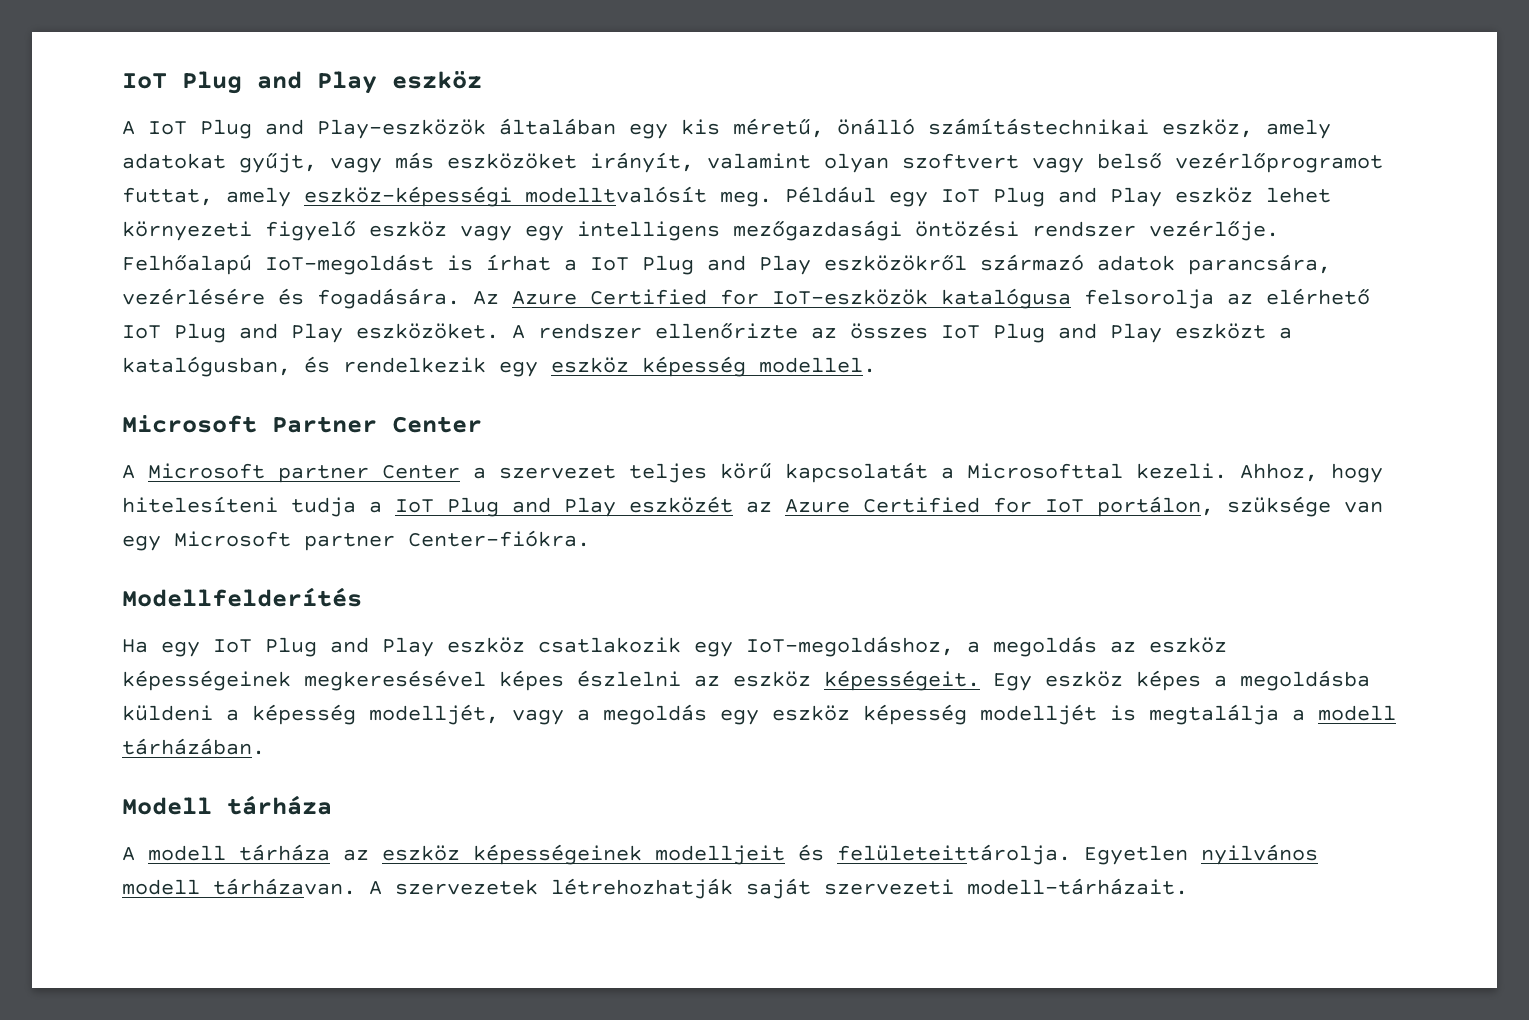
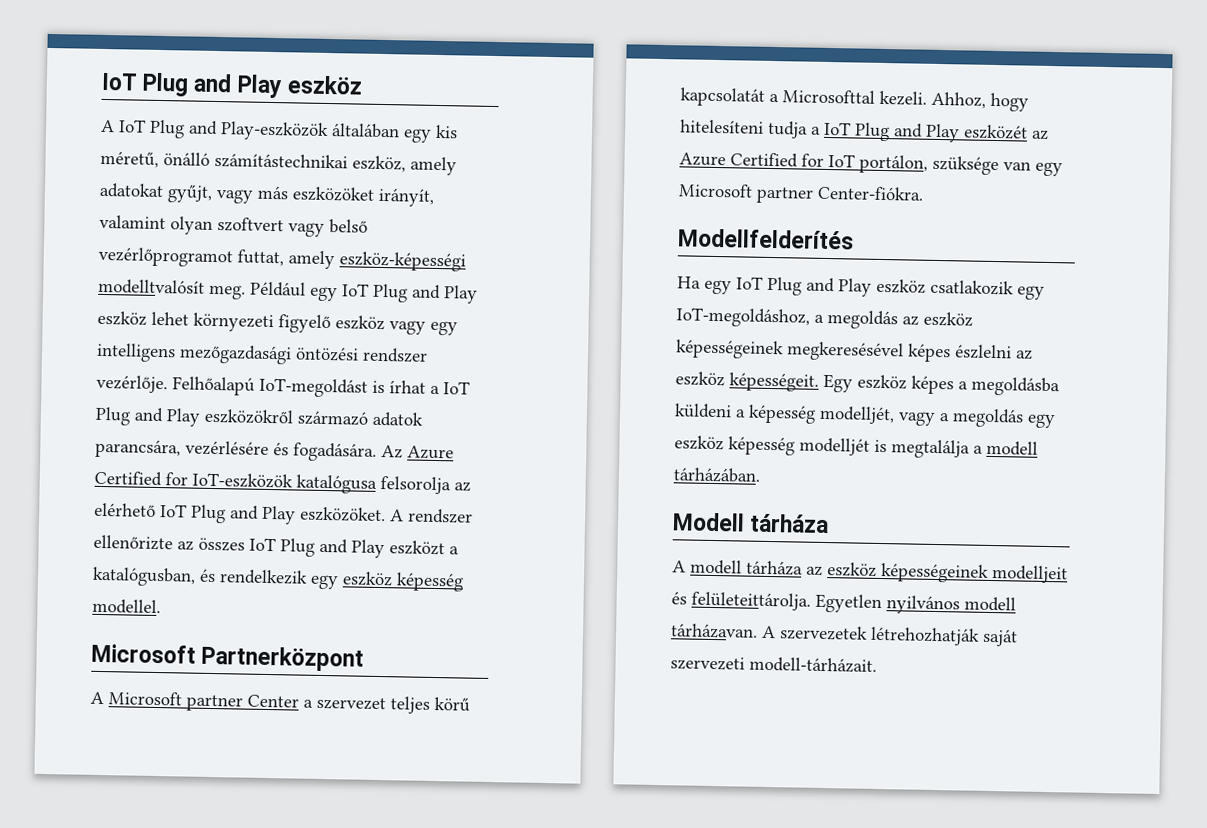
[272,416,482,433] Partner Center -> [201,645,365,672] Partnerközpont

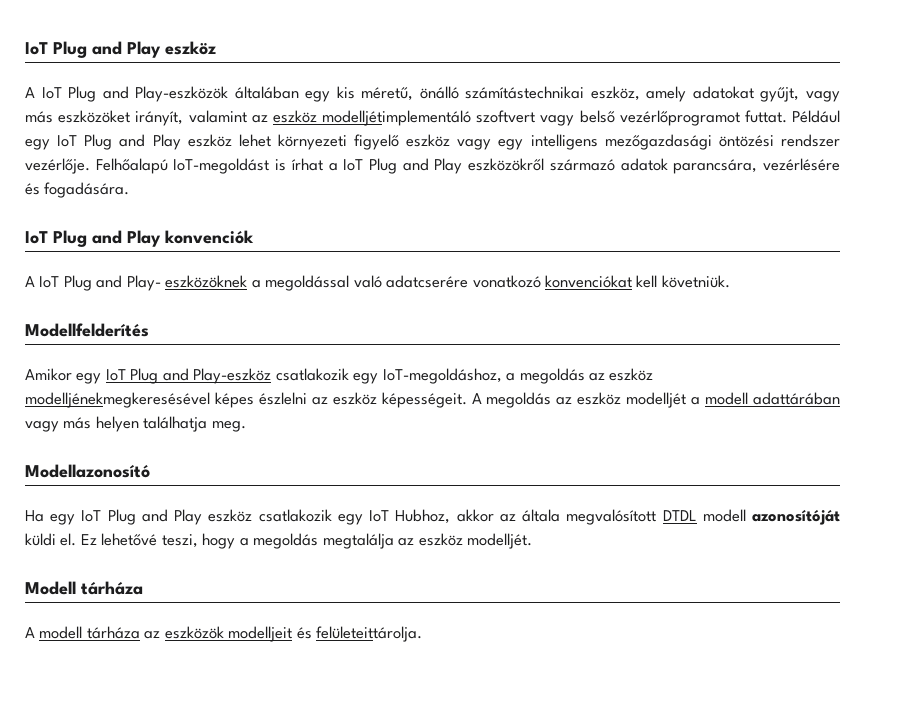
[170,216,213,235] olyan -> [251,110,471,126] az eszköz modelljétimplementáló
[237,249,466,272] [98,278,246,300] futtat, amely eszköz-képességi modelltvalósít meg. -> [744,110,787,123] futtat.
[381,445,454,460] [94,470,471,495] [94,502,473,525] [93,534,459,559] [92,566,464,592] [92,598,161,615] [91,643,365,672] [90,691,470,714] [680,87,1029,112] [680,119,1049,143] [679,152,1063,177] [678,183,924,204] [678,228,854,250] Az Azure Certified for IoT-eszközök katalógusa felsorolja az elérhető IoT Plug and Play eszközöket. A rendszer ellenőrizte az összes IoT Plug and Play eszközt a katalógusban, és rendelkezik egy eszköz képesség modellel. // Microsoft Partnerközpont // A Microsoft partner Center a szervezet teljes körű kapcsolatát a Microsofttal kezeli. Ahhoz, hogy hitelesíteni tudja a IoT Plug and Play eszközét az Azure Certified for IoT portálon, szüksége van egy Microsoft partner Center-fiókra. // Modellfelderítés -> [25,230,254,247] [25,275,730,291] [25,323,149,337] [25,368,654,384] [25,392,840,408] [25,416,246,432] [25,464,150,478] // IoT Plug and Play konvenciók // A IoT Plug and Play- eszközöknek a megoldással való adatcserére vonatkozó konvenciókat kell követniük. // Modellfelderítés // Amikor egy IoT Plug and Play-eszköz csatlakozik egy IoT-megoldáshoz, a megoldás az eszköz modelljénekmegkeresésével képes észlelni az eszköz képességeit. A megoldás az eszköz modelljét a modell adattárában vagy más helyen találhatja meg. // Modellazonosító
[676,307,973,330] [676,339,1033,363] [675,371,1060,397] [674,403,1056,429] [674,435,1038,459] [673,467,761,483] IoT-megoldáshoz, a megoldás az eszköz képességeinek megkeresésével képes észlelni az eszköz képességeit. Egy eszköz képes a megoldásba küldeni a képesség modelljét, vagy a megoldás egy eszköz képesség modelljét is megtalálja a modell tárházában. -> [369,509,841,525] [25,533,533,549] IoT Hubhoz, akkor az általa megvalósított DTDL modell azonosítóját küldi el. Ez lehetővé teszi, hogy a megoldás megtalálja az eszköz modelljét.
[827,562,989,583] eszköz képességeinek -> [164,626,224,639] eszközök
[815,593,1016,615] [670,623,1018,647] [670,656,877,673] Egyetlen nyilvános modell tárházavan. A szervezetek létrehozhatják saját szervezeti modell-tárházait. -> (423, 634) none

